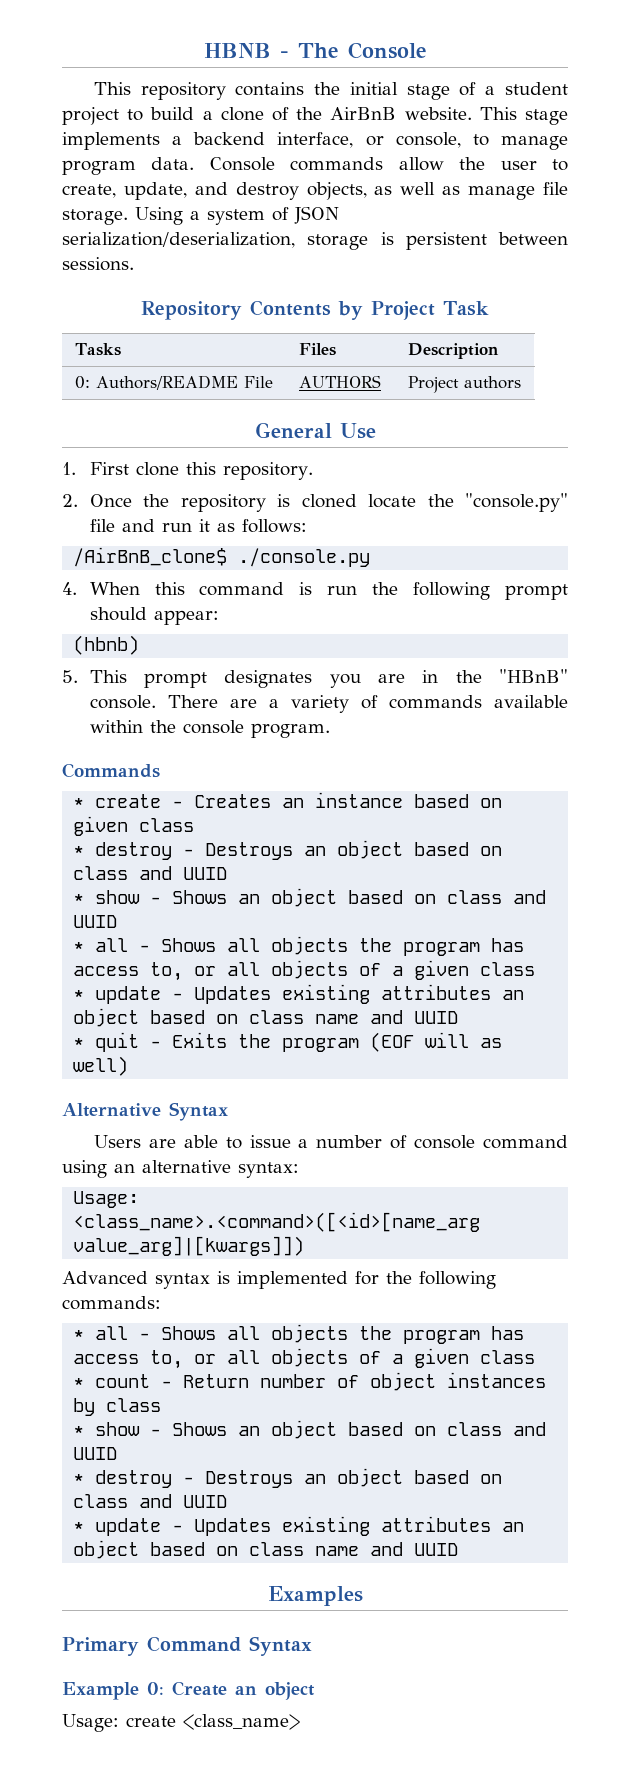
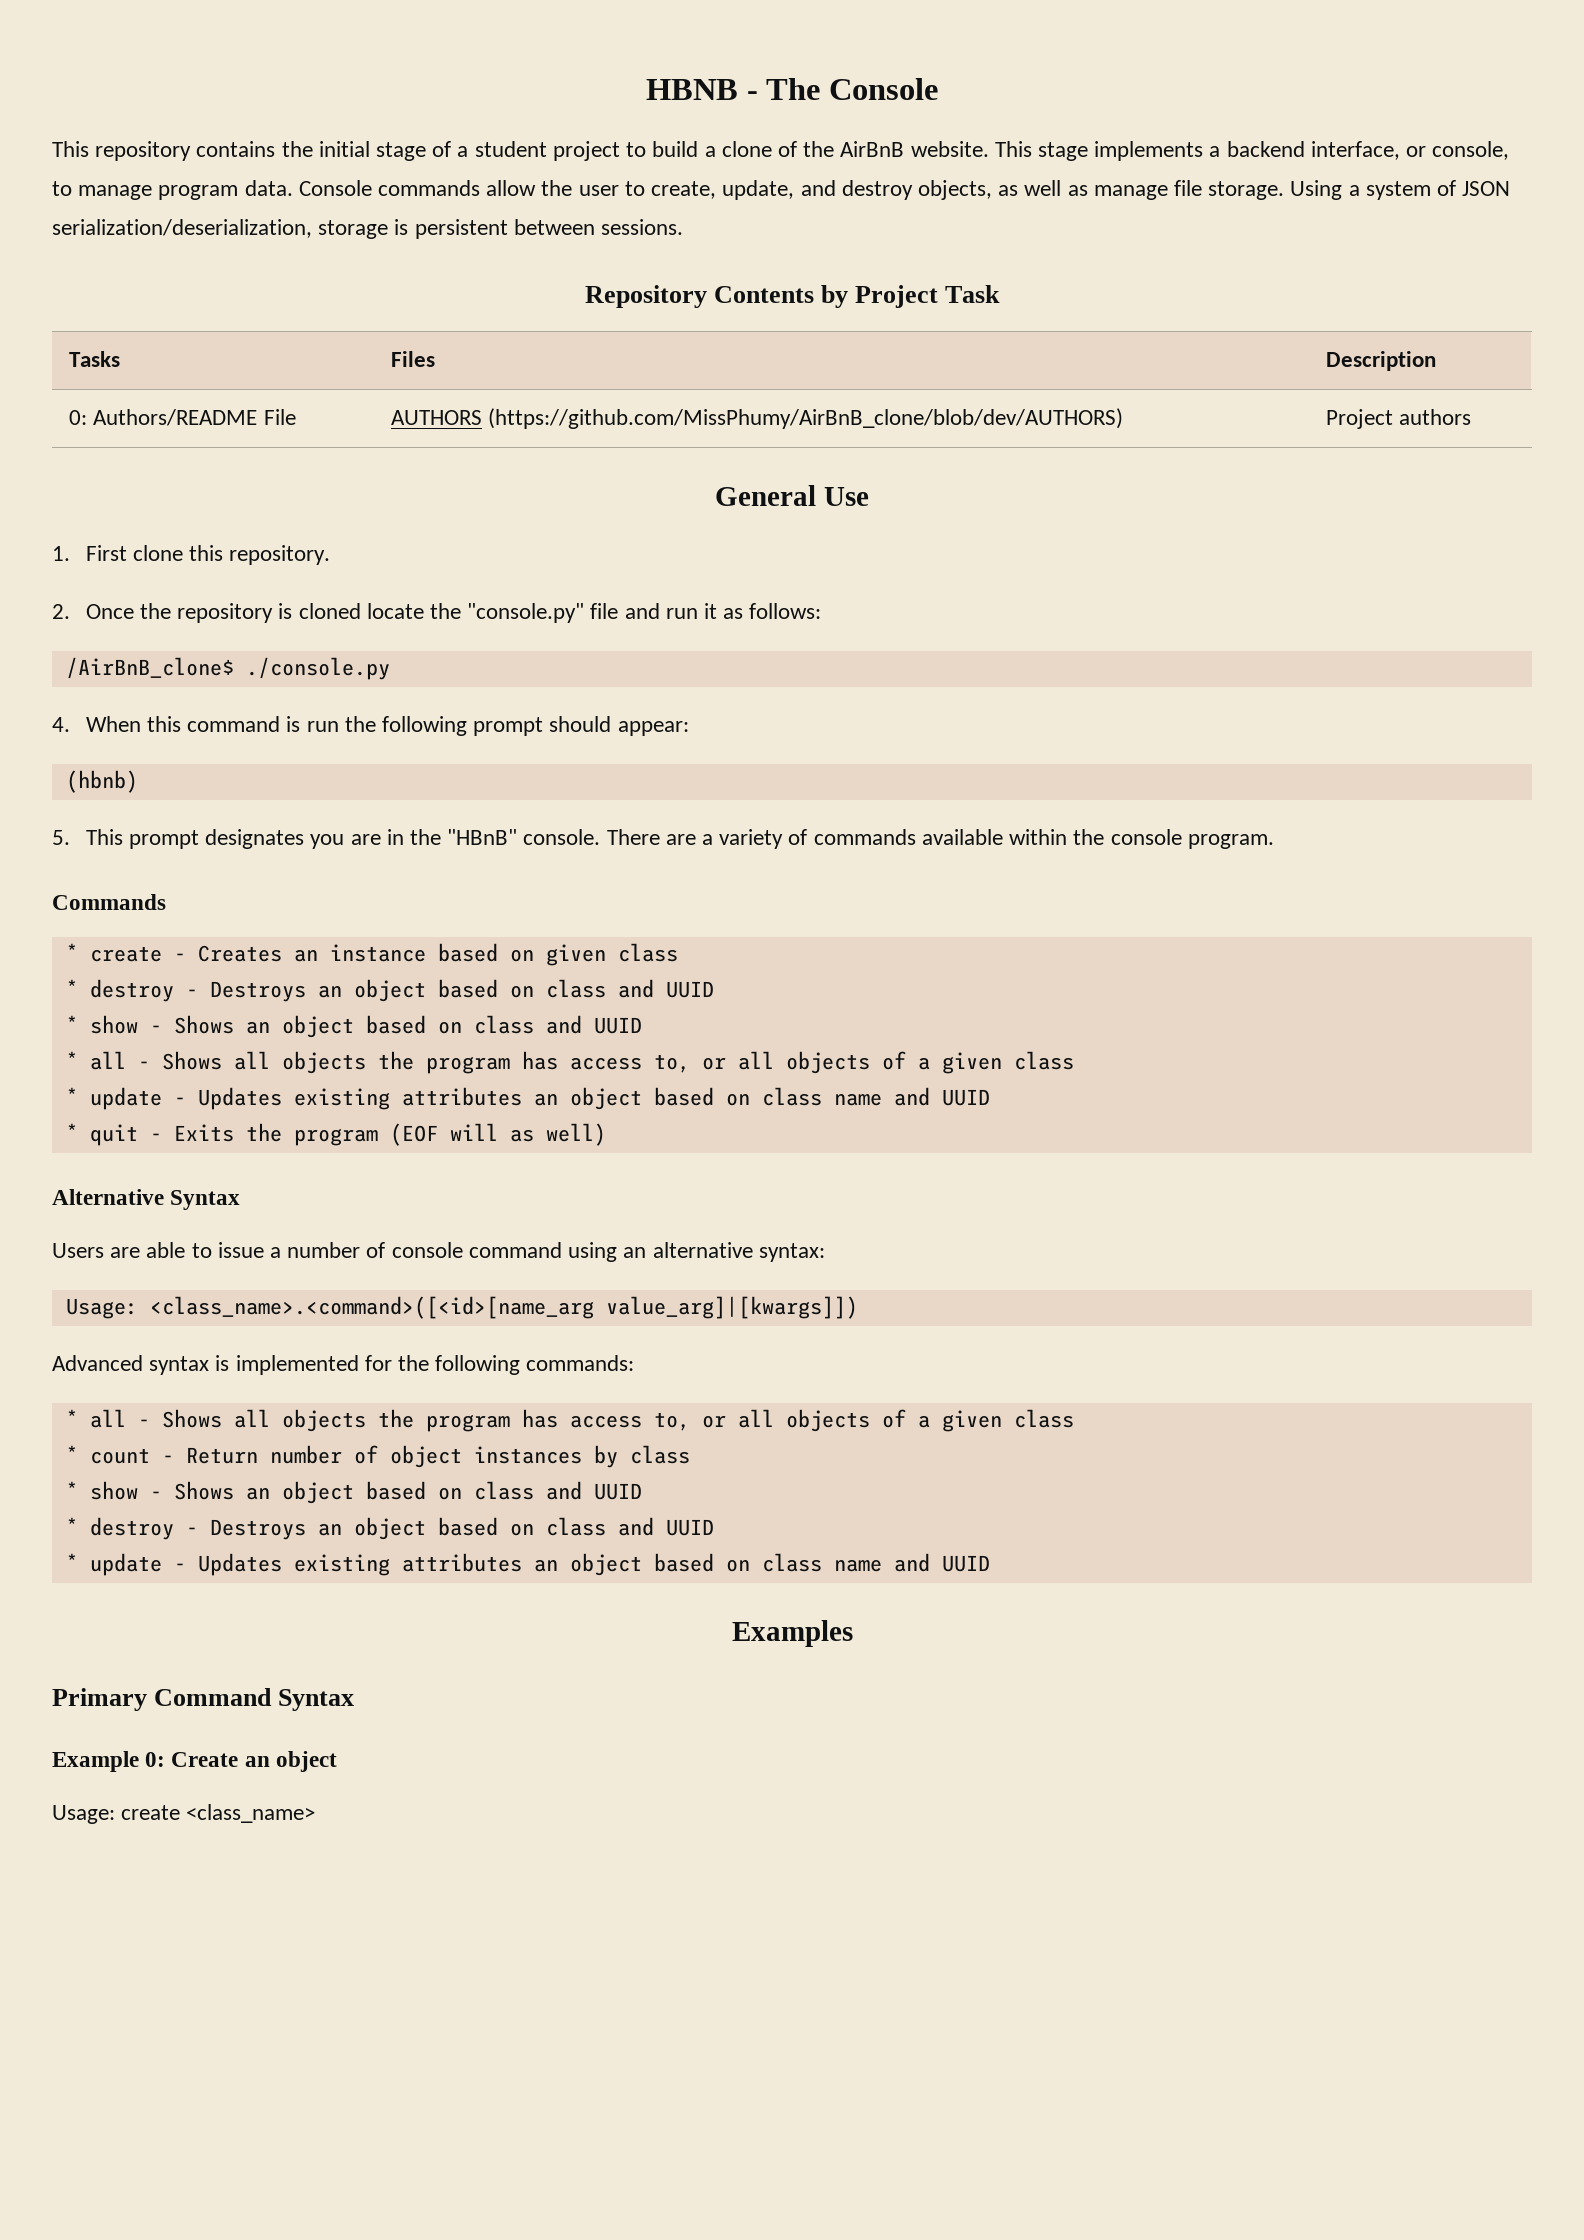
(381, 381) none -> [488,408,1124,429] (https://github.com/MissPhumy/AirBnB_clone/blob/dev/AUTHORS)

